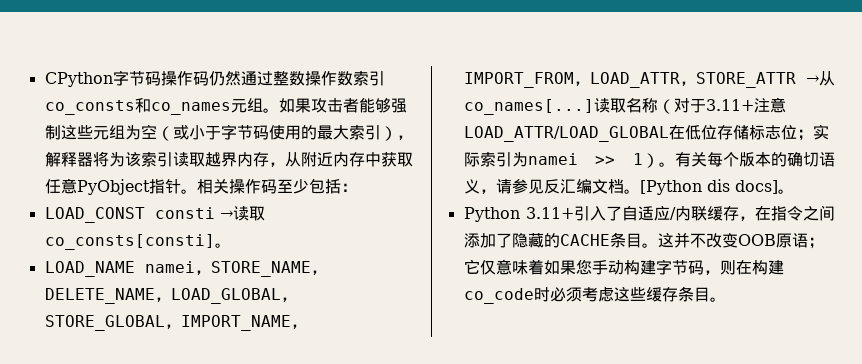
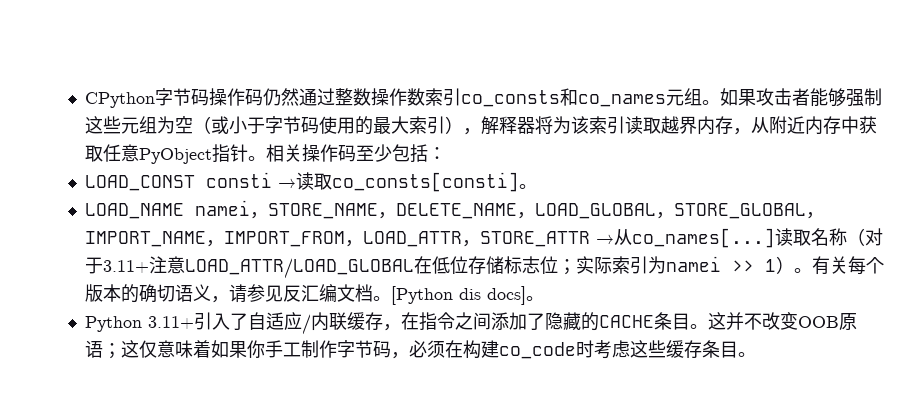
[463,259,480,274] 它 -> [120,340,139,358] 这
[575,259,656,275] 您手动构建 -> [246,340,337,358] 你手工制作
[719,260,736,275] 则 -> [408,340,445,358] 必须
[549,287,582,302] 必须 -> (594, 349) none

